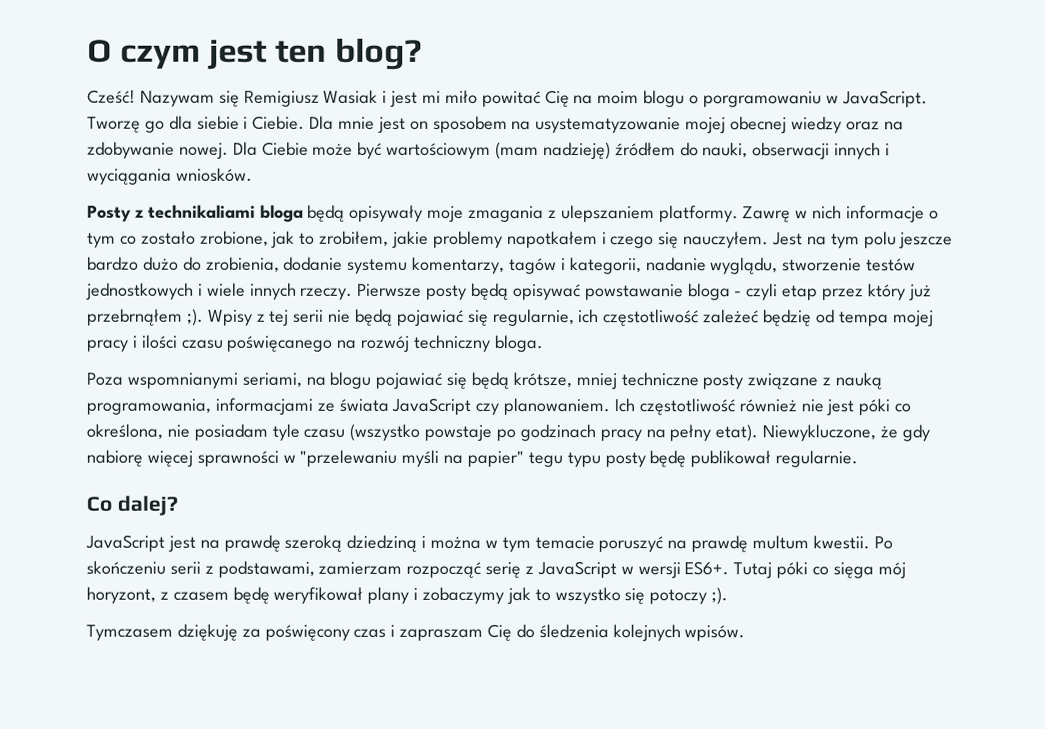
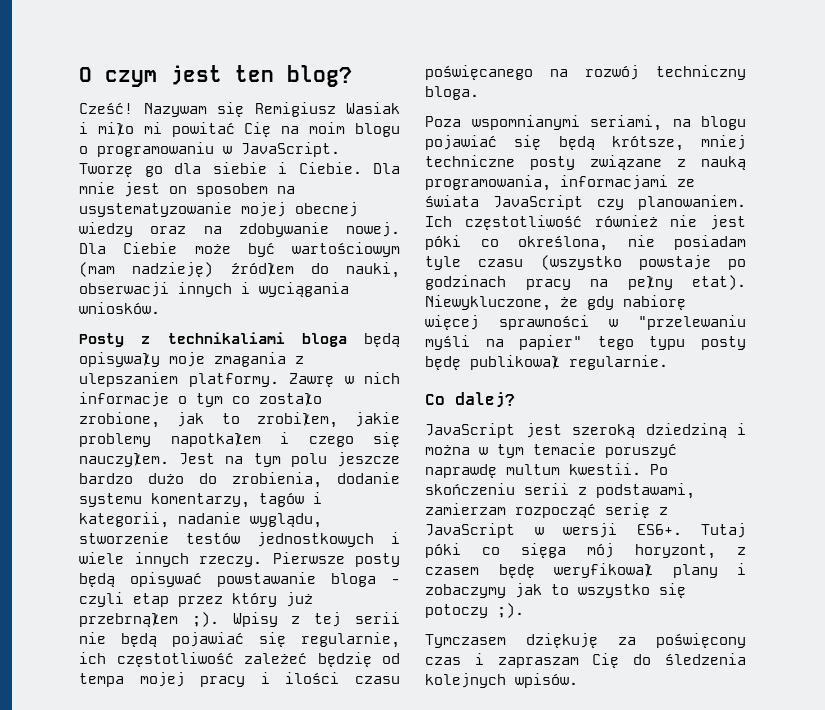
[390,89,478,107] jest mi miło -> [97,122,162,136] miło mi
[702,91,822,108] porgramowaniu -> [97,142,214,157] programowaniu
[527,452,563,468] tegu -> [597,336,634,350] tego
[199,534,281,552] na prawdę -> (562, 430) none
[667,535,749,553] na prawdę -> [425,464,497,478] naprawdę

